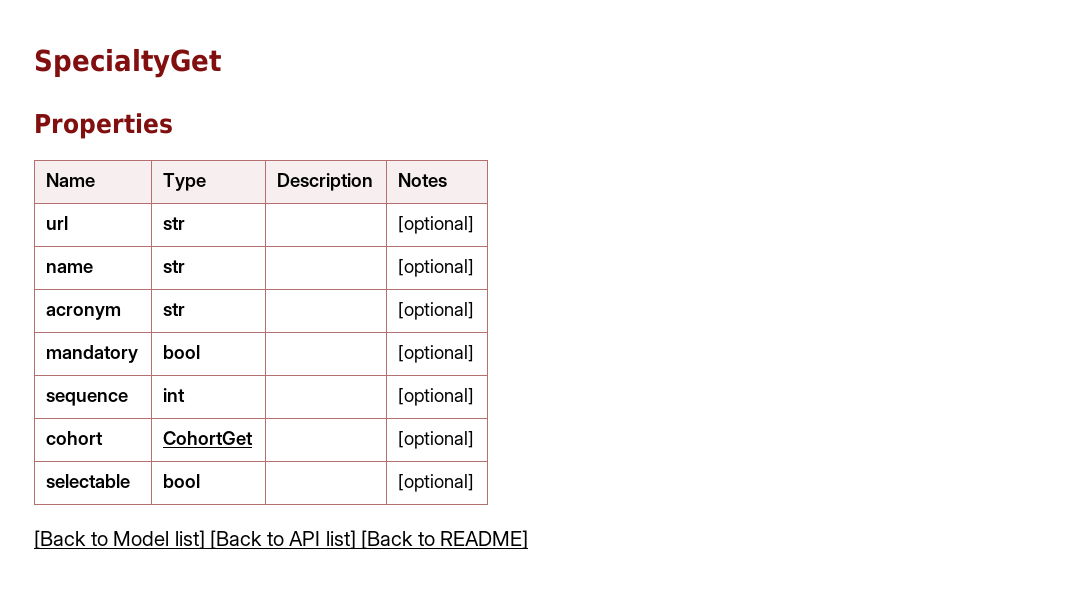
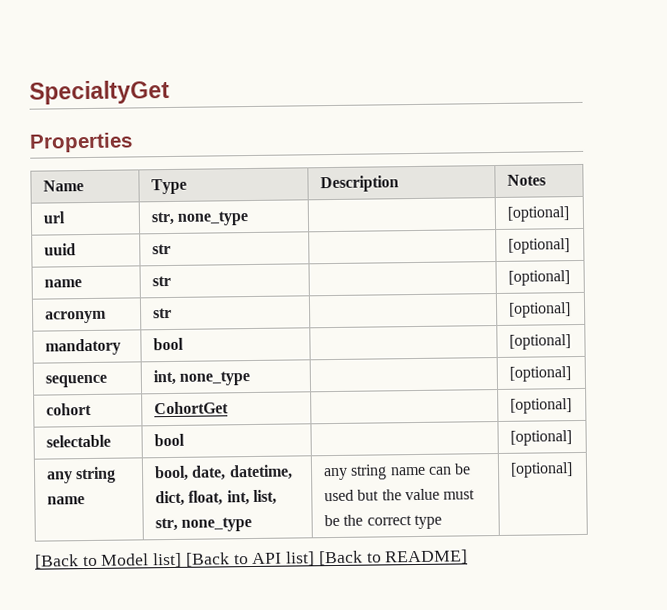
(69, 223) none -> [150,211,250,226] [506,206,569,222] [43,243,76,256] | str, none_type | | [optional] // uuid
[163,388,186,402] int -> [152,369,251,386] int, none_type
(475, 483) none -> [46,466,117,484] [46,496,85,505] [153,464,293,482] [154,489,277,507] [154,517,253,532] [322,463,472,481] [323,488,476,502] [323,514,442,530] [509,462,573,478] // any string name | bool, date, datetime, dict, float, int, list, str, none_type | any string name can be used but the value must be the correct type | [optional]

